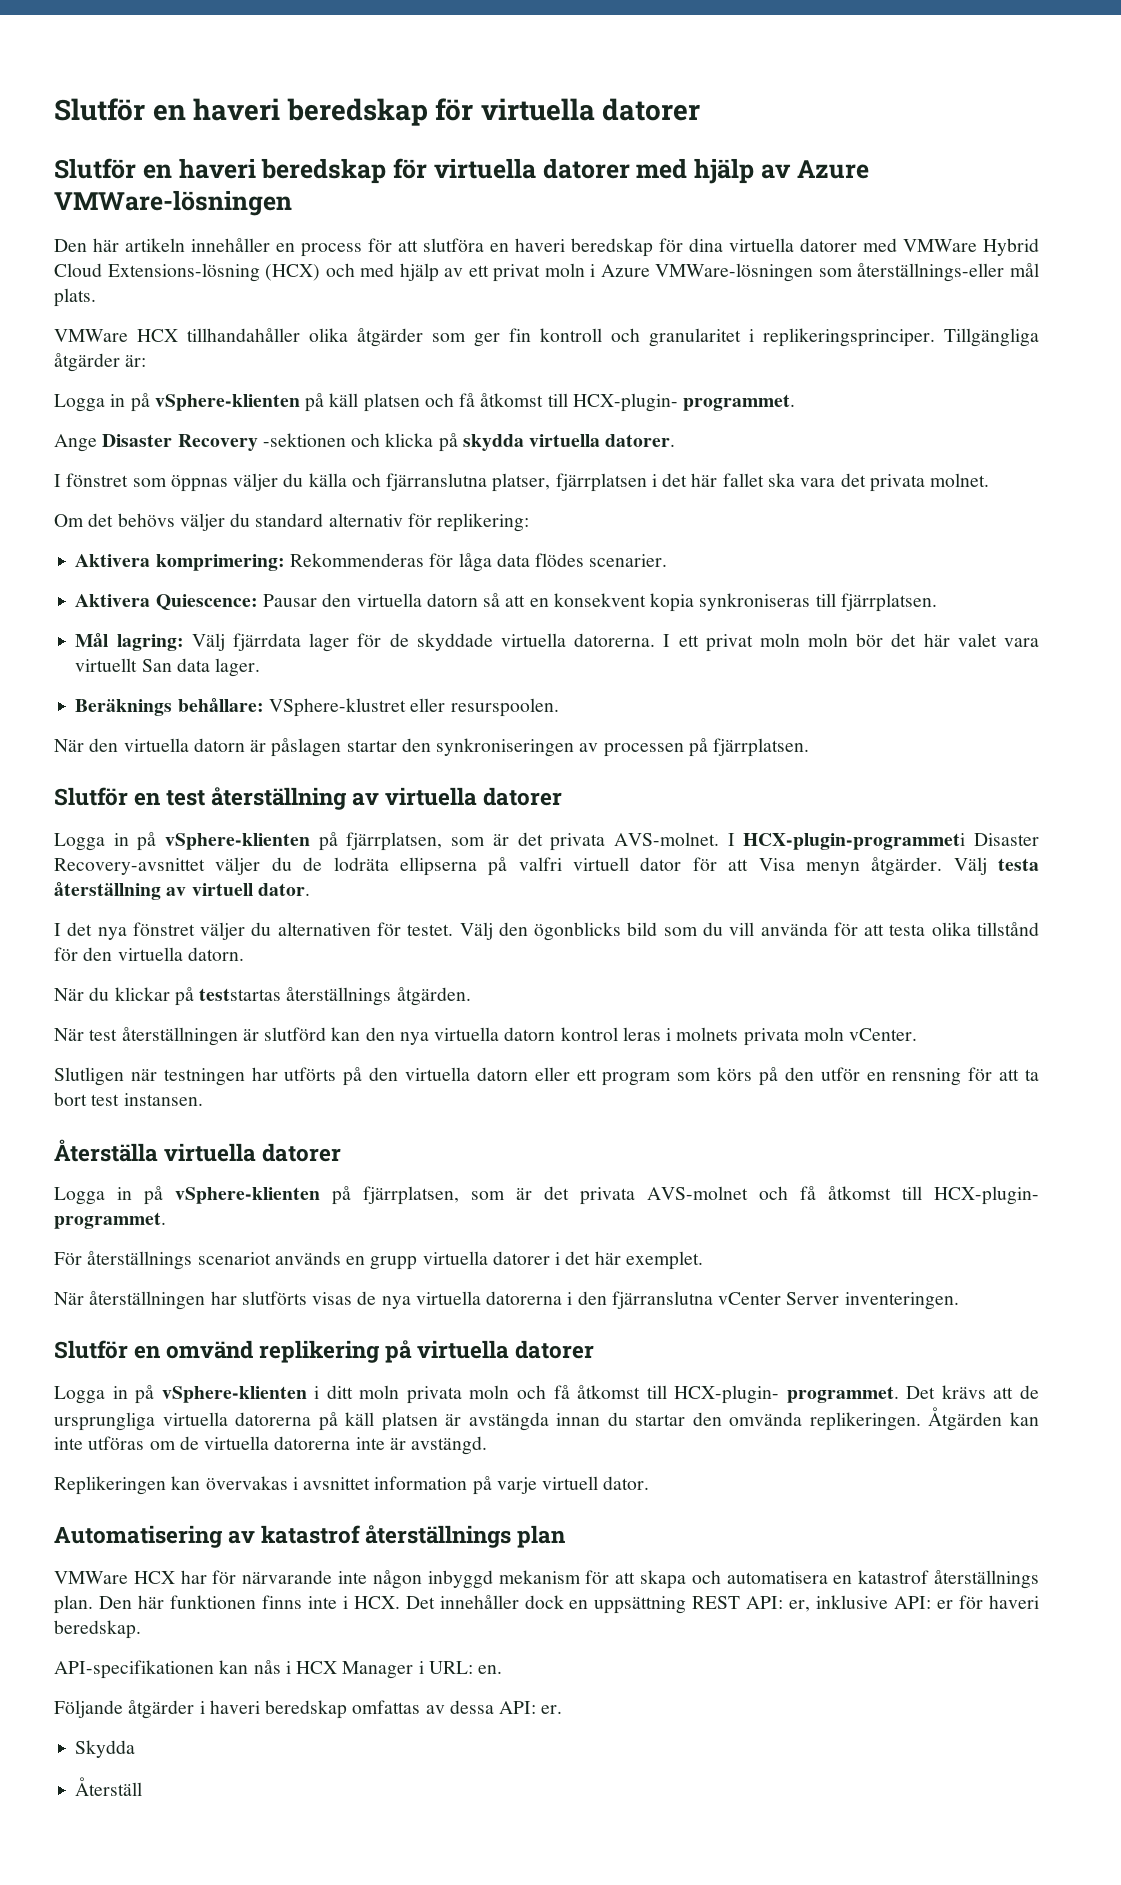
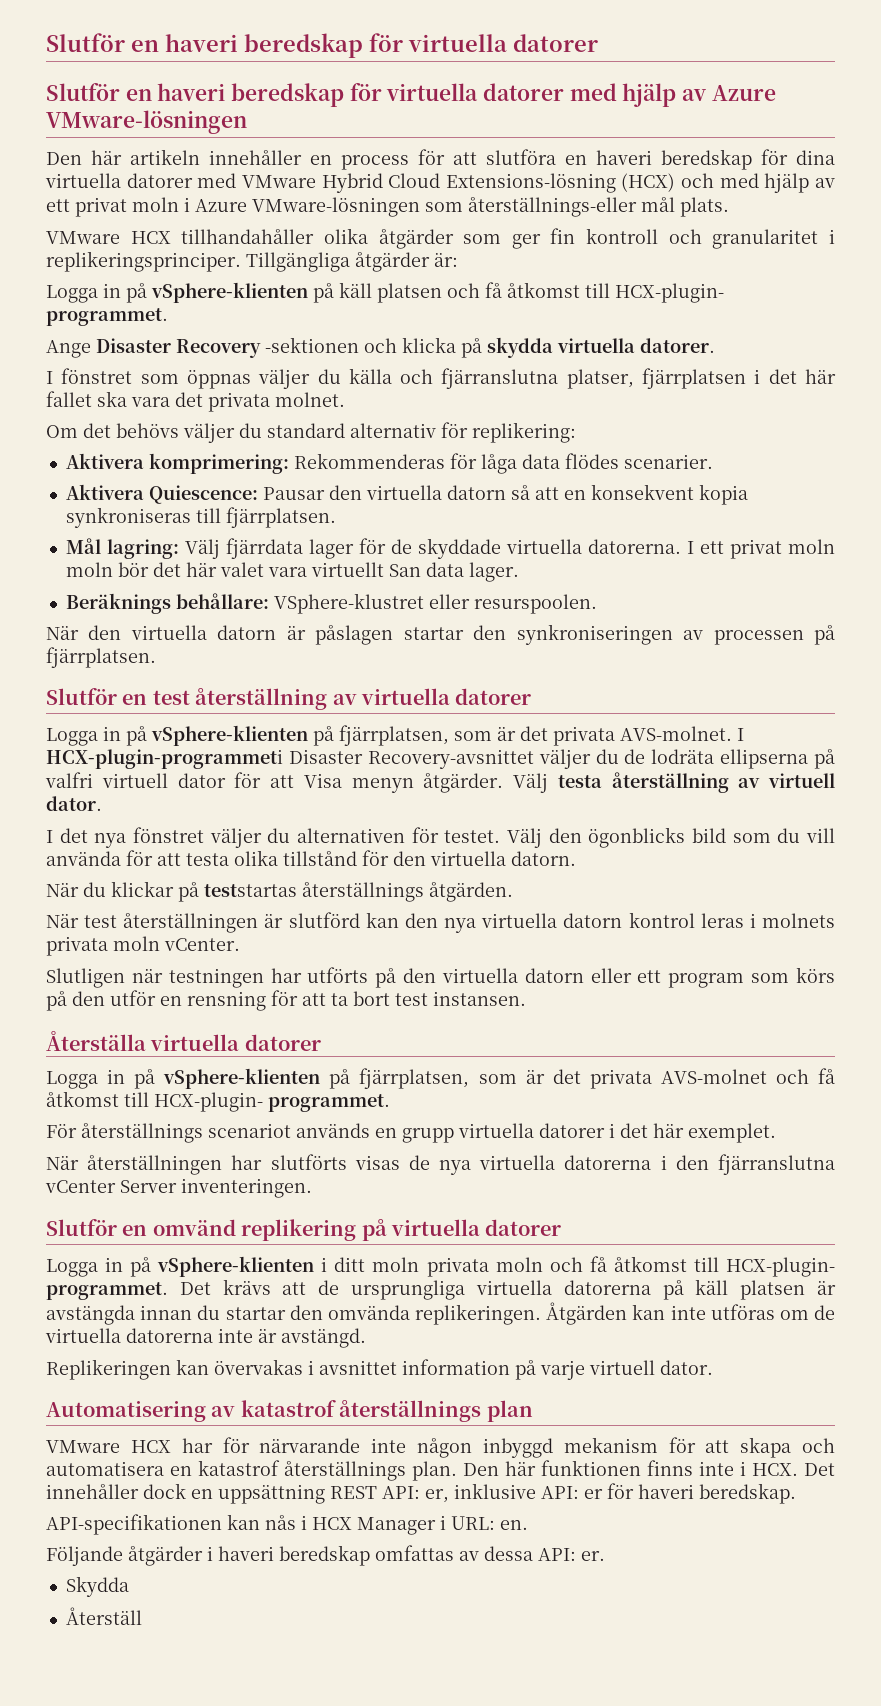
[54,190,292,216] VMWare-lösningen -> [46,110,247,134] VMware-lösningen
[903,239,977,252] VMWare -> [241,175,316,188] VMware
[655,263,814,282] VMWare-lösningen -> [252,197,420,217] VMware-lösningen
[54,329,128,342] VMWare -> [46,231,120,244] VMware
[54,1571,128,1584] VMWare -> [46,1440,120,1453] VMware

